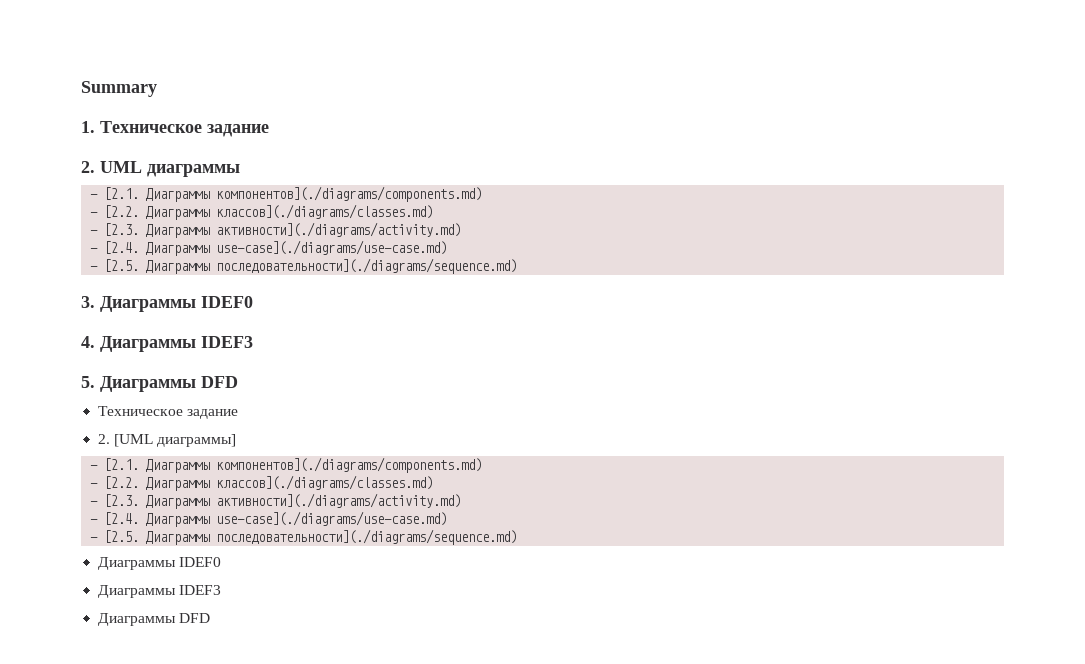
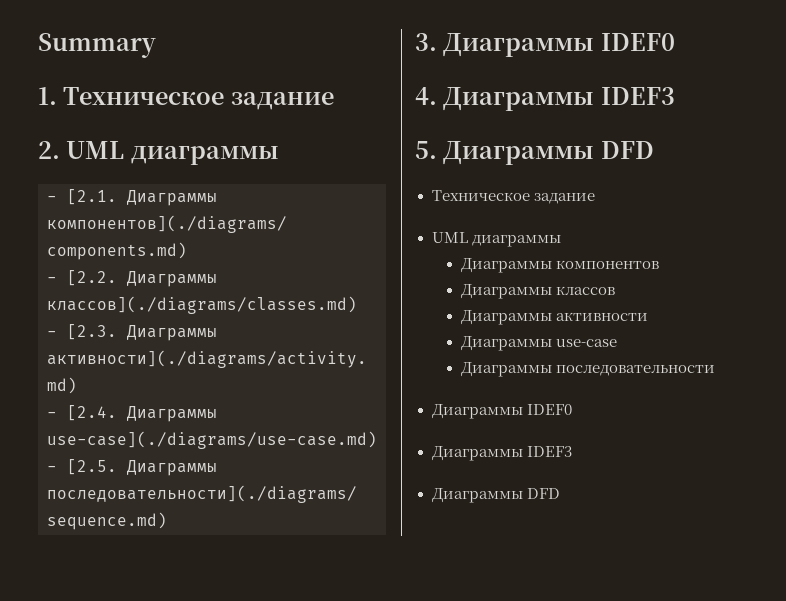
[98,434,237,447] [90,457,483,473] [90,475,434,491] [90,493,462,509] [90,511,448,527] [90,529,518,545] 2. [UML диаграммы] // - [2.1. Диаграммы компонентов](./diagrams/components.md) // - [2.2. Диаграммы классов](./diagrams/classes.md) // - [2.3. Диаграммы активности](./diagrams/activity.md) // - [2.4. Диаграммы use-case](./diagrams/use-case.md) // - [2.5. Диаграммы последовательности](./diagrams/sequence.md) -> [431,232,561,247] [460,258,659,273] [460,284,615,299] [460,310,648,325] [460,336,617,351] [460,362,715,377] UML диаграммы // Диаграммы компонентов // Диаграммы классов // Диаграммы активности // Диаграммы use-case // Диаграммы последовательности

